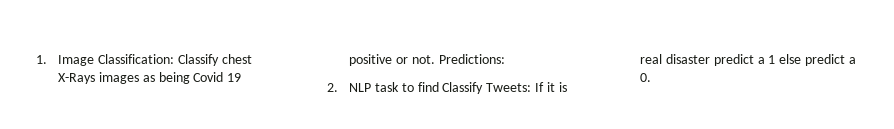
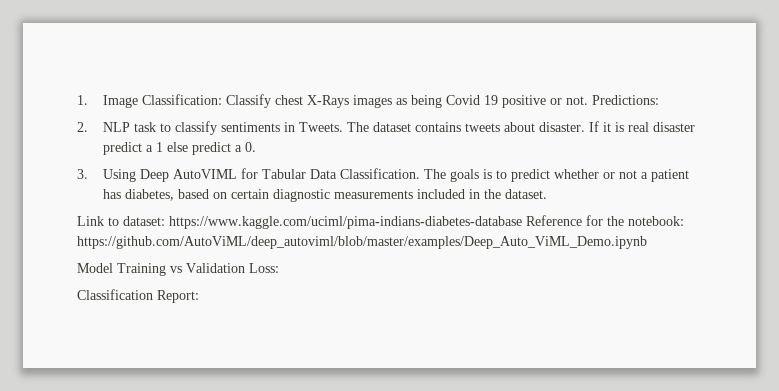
[417,82,532,94] find Classify Tweets: -> [175,121,586,135] classify sentiments in Tweets. The dataset contains tweets about disaster.
(652, 77) none -> [77,168,690,182] [103,189,548,202] [77,215,684,229] [77,236,647,249] [77,263,279,276] [77,289,199,303] // 3. Using Deep AutoVIML for Tabular Data Classification. The goals is to predict whether or not a patient has diabetes, based on certain diagnostic measurements included in the dataset. // Link to dataset: https://www.kaggle.com/uciml/pima-indians-diabetes-database Reference for the notebook: https://github.com/AutoViML/deep_autoviml/blob/master/examples/Deep_Auto_ViML_Demo.ipynb // Model Training vs Validation Loss: // Classification Report:

